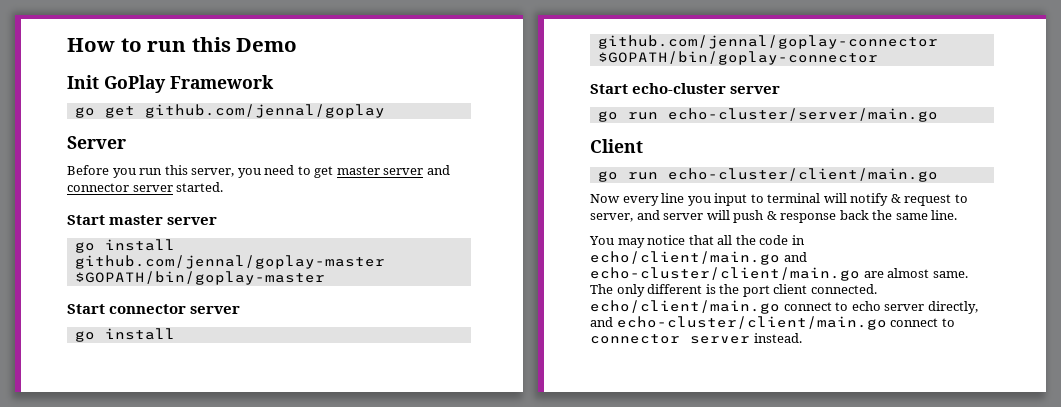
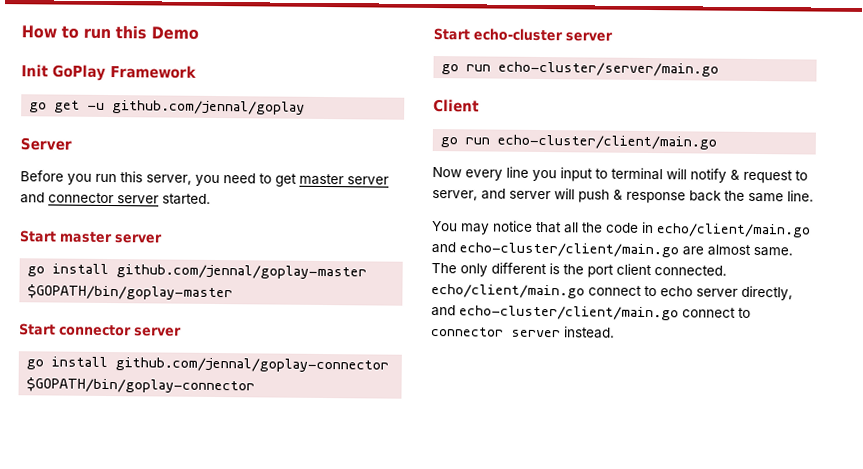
(135, 112) none -> [87,102,106,110] -u

